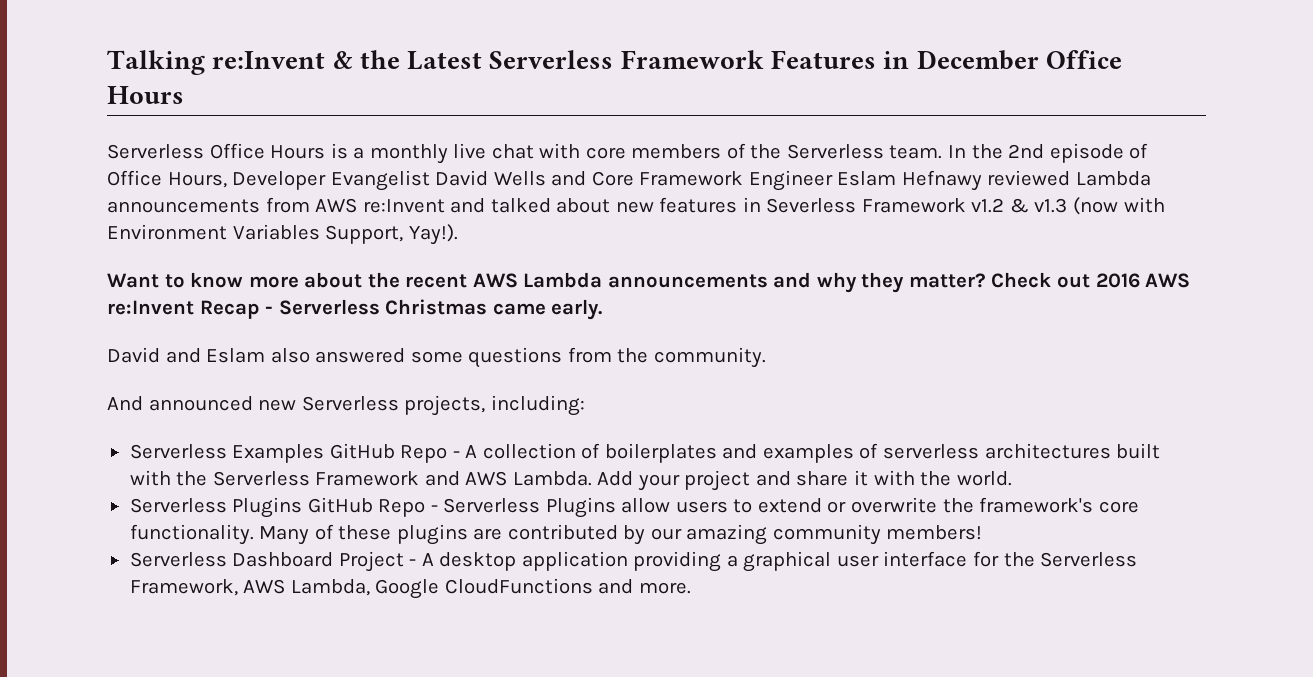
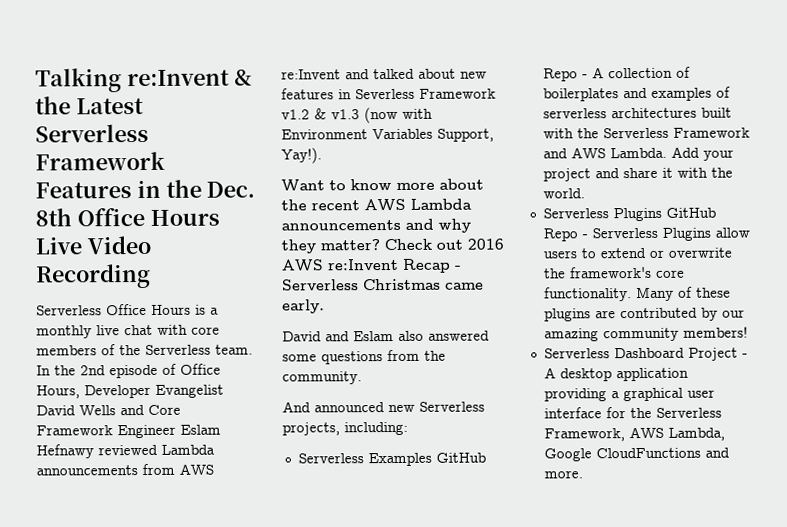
[916,50,1122,70] [107,86,184,104] December Office Hours -> [165,179,256,198] [35,207,220,227] [35,235,151,255] [36,263,151,289] the Dec. 8th Office Hours Live Video Recording

